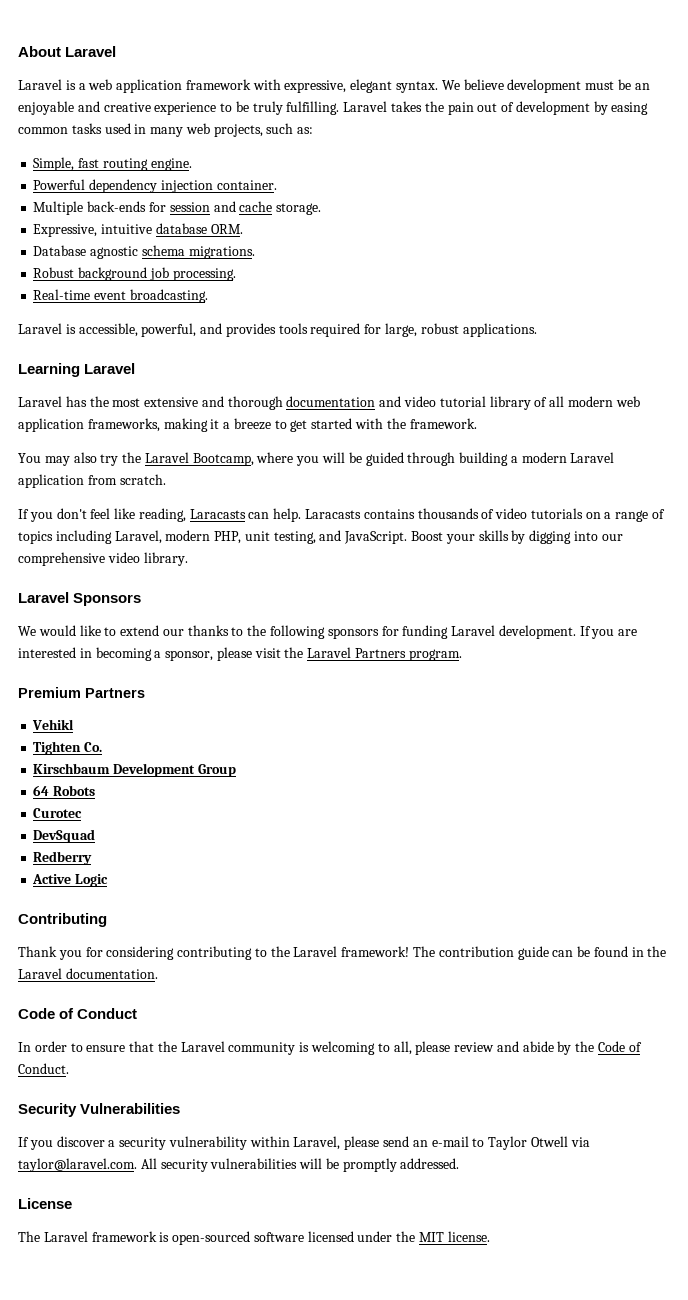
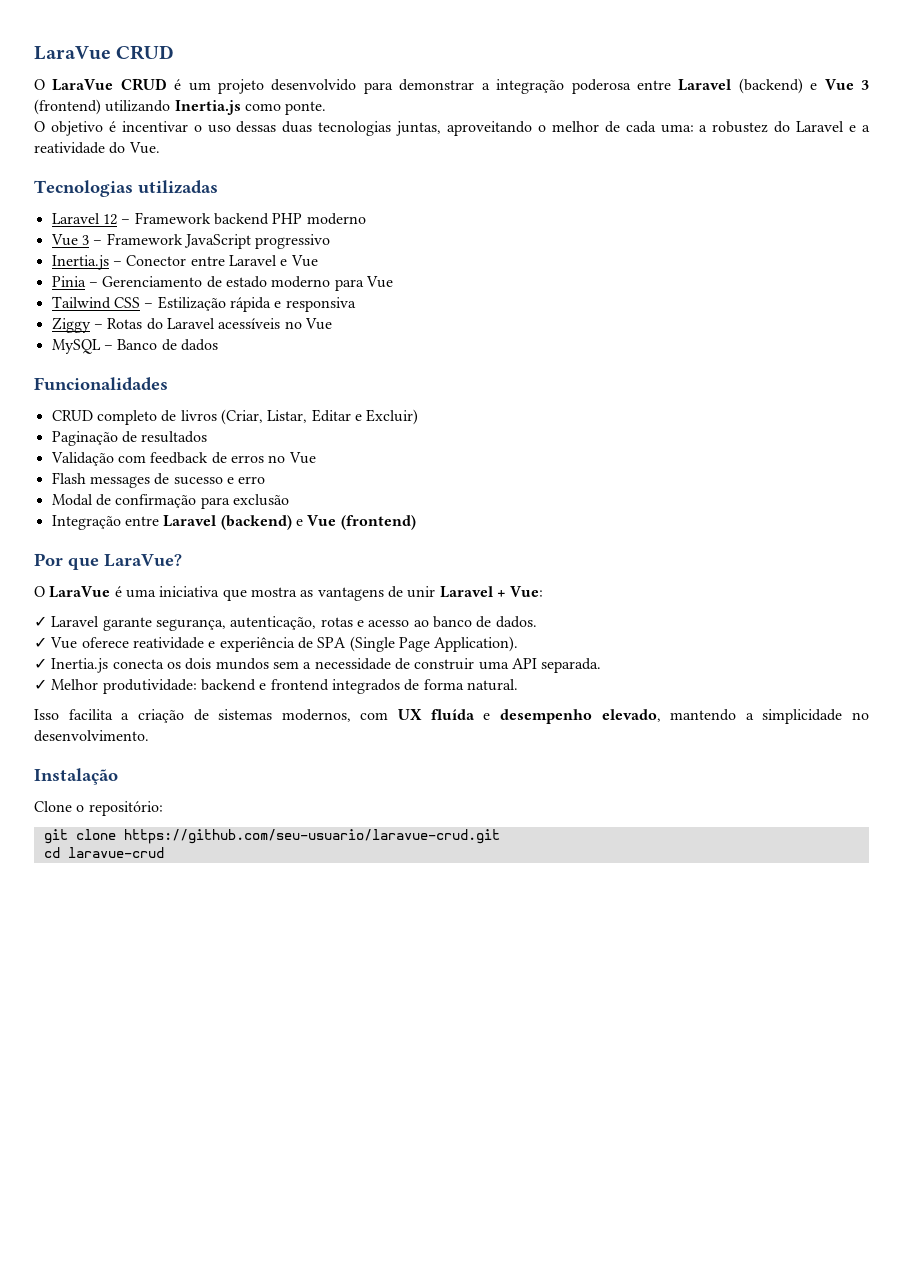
[18,46,117,57] [18,79,650,93] [18,101,649,115] [18,123,314,137] [33,157,192,171] [33,179,277,193] [33,201,322,215] [33,223,243,237] [33,245,255,259] [33,267,236,281] [33,289,208,303] [18,323,537,337] [18,363,136,377] [18,396,640,410] [18,418,477,432] [18,452,615,466] [18,474,166,488] [18,508,666,522] [18,530,623,544] [18,552,188,566] [18,592,142,606] [18,625,638,639] [18,647,462,661] [18,687,145,698] [32,719,75,730] [33,741,103,755] [33,763,236,777] [33,785,96,796] [33,808,83,818] [33,829,96,843] [33,851,93,865] [32,874,109,887] [18,913,107,927] [18,946,667,960] [18,968,158,979] [18,1008,138,1019] [18,1041,642,1055] [18,1063,69,1074] [18,1103,181,1117] [18,1136,590,1150] [18,1158,460,1172] [18,1198,72,1209] [18,1231,490,1245] About Laravel // Laravel is a web application framework with expressive, elegant syntax. We believe development must be an enjoyable and creative experience to be truly fulfilling. Laravel takes the pain out of development by easing common tasks used in many web projects, such as: // Simple, fast routing engine. // Powerful dependency injection container. // Multiple back-ends for session and cache storage. // Expressive, intuitive database ORM. // Database agnostic schema migrations. // Robust background job processing. // Real-time event broadcasting. // Laravel is accessible, powerful, and provides tools required for large, robust applications. // Learning Laravel // Laravel has the most extensive and thorough documentation and video tutorial library of all modern web application frameworks, making it a breeze to get started with the framework. // You may also try the Laravel Bootcamp, where you will be guided through building a modern Laravel application from scratch. // If you don't feel like reading, Laracasts can help. Laracasts contains thousands of video tutorials on a range of topics including Laravel, modern PHP, unit testing, and JavaScript. Boost your skills by digging into our comprehensive video library. // Laravel Sponsors // We would like to extend our thanks to the following sponsors for funding Laravel development. If you are interested in becoming a sponsor, please visit the Laravel Partners program. // Premium Partners // Vehikl // Tighten Co. // Kirschbaum Development Group // 64 Robots // Curotec // DevSquad // Redberry // Active Logic // Contributing // Thank you for considering contributing to the Laravel framework! The contribution guide can be found in the Laravel documentation. // Code of Conduct // In order to ensure that the Laravel community is welcoming to all, please review and abide by the Code of Conduct. // Security Vulnerabilities // If you discover a security vulnerability within Laravel, please send an e-mail to Taylor Otwell via taylor@laravel.com. All security vulnerabilities will be promptly addressed. // License // The Laravel framework is open-sourced software licensed under the MIT license. -> [34,45,175,60] [34,78,869,94] [34,99,327,115] [34,121,871,136] [34,142,160,154] [34,180,218,197] [51,212,366,225] [50,233,331,249] [51,255,318,270] [51,276,393,291] [51,296,356,312] [51,317,332,333] [51,339,218,354] [34,377,168,391] [51,409,419,425] [51,431,208,446] [50,452,316,466] [51,472,266,488] [51,494,289,509] [51,515,416,530] [34,553,182,570] [34,586,544,601] [34,616,537,631] [34,636,519,652] [34,658,602,673] [34,679,518,694] [34,709,869,724] [34,730,149,742] [34,768,118,785] [34,801,163,816] [43,829,500,844] [43,847,164,858] LaraVue CRUD // O LaraVue CRUD é um projeto desenvolvido para demonstrar a integração poderosa entre Laravel (backend) e Vue 3 (frontend) utilizando Inertia.js como ponte. // O objetivo é incentivar o uso dessas duas tecnologias juntas, aproveitando o melhor de cada uma: a robustez do Laravel e a reatividade do Vue. // Tecnologias utilizadas // Laravel 12 – Framework backend PHP moderno // Vue 3 – Framework JavaScript progressivo // Inertia.js – Conector entre Laravel e Vue // Pinia – Gerenciamento de estado moderno para Vue // Tailwind CSS – Estilização rápida e responsiva // Ziggy – Rotas do Laravel acessíveis no Vue // MySQL – Banco de dados // Funcionalidades // CRUD completo de livros (Criar, Listar, Editar e Excluir) // Paginação de resultados // Validação com feedback de erros no Vue // Flash messages de sucesso e erro // Modal de confirmação para exclusão // Integração entre Laravel (backend) e Vue (frontend) // Por que LaraVue? // O LaraVue é uma iniciativa que mostra as vantagens de unir Laravel + Vue: // ✓ Laravel garante segurança, autenticação, rotas e acesso ao banco de dados. // ✓ Vue oferece reatividade e experiência de SPA (Single Page Application). // ✓ Inertia.js conecta os dois mundos sem a necessidade de construir uma API separada. // ✓ Melhor produtividade: backend e frontend integrados de forma natural. // Isso facilita a criação de sistemas modernos, com UX fluída e desempenho elevado, mantendo a simplicidade no desenvolvimento. // Instalação // Clone o repositório: // git clone https://github.com/seu-usuario/laravue-crud.git // cd laravue-crud

